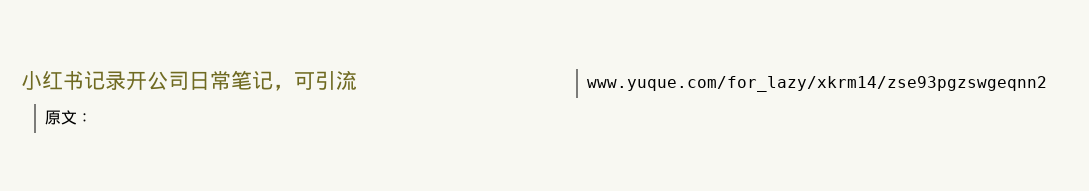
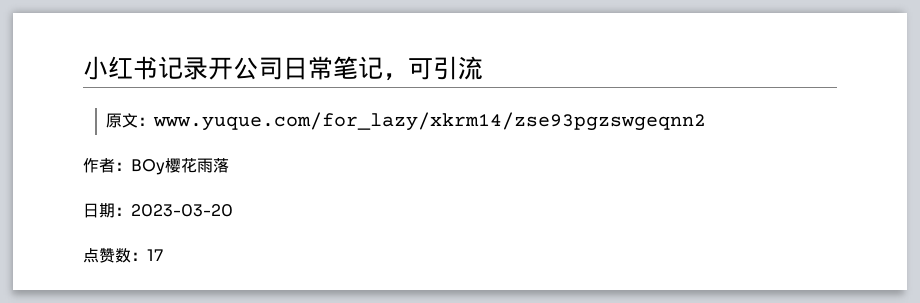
(1048, 84) none -> [83,158,229,175] [83,203,233,218] [83,247,163,263] // 作者：BOy樱花雨落 // 日期：2023-03-20 // 点赞数：17

